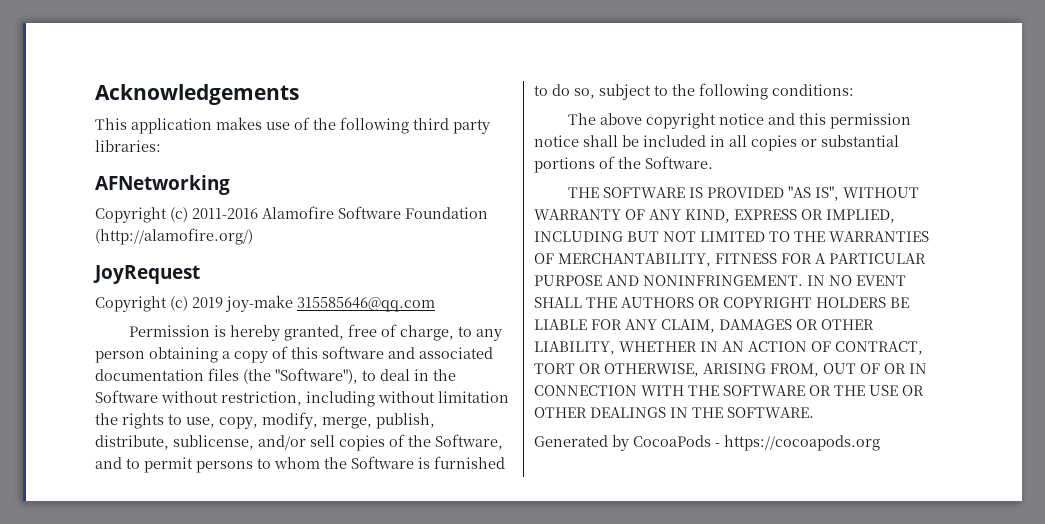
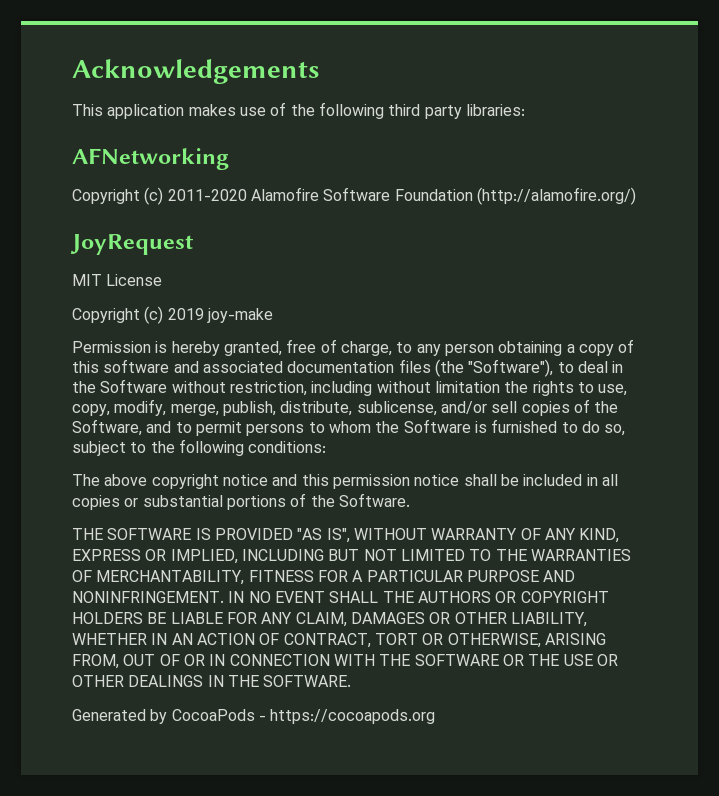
[192,208,258,219] 2011-2016 -> [167,189,247,201] 2011-2020
(200, 274) none -> [72,274,163,286] // MIT License
[297,297,435,312] 315585646@qq.com -> (273, 315) none

